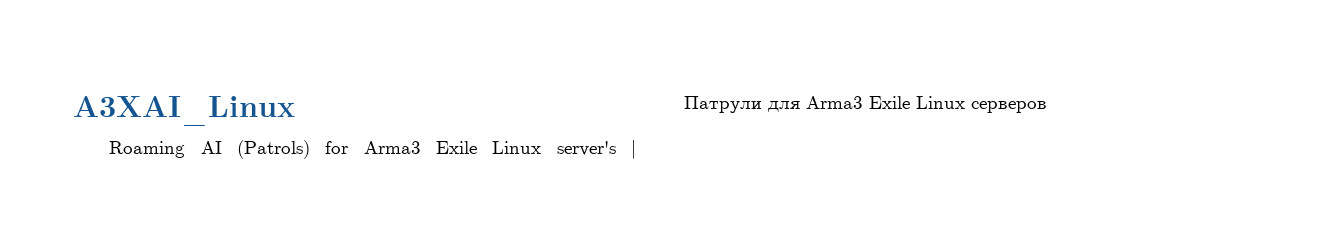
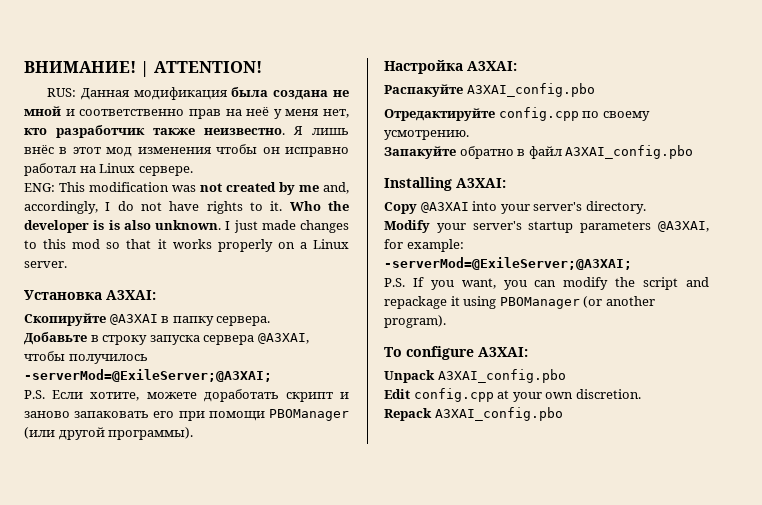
[73,96,295,126] [109,139,636,159] [684,96,1047,113] A3XAI_Linux // Roaming AI (Patrols) for Arma3 Exile Linux server's | Патрули для Arma3 Exile Linux серверов -> [24,61,262,77] [47,87,349,100] [24,106,349,119] [24,125,349,138] [24,144,349,157] [24,163,193,176] [24,182,349,195] [24,201,349,214] [24,220,349,233] [24,239,349,252] [24,261,67,268] [24,290,156,300] [24,313,271,326] [24,332,309,345] [24,351,148,364] [24,369,272,382] [24,389,349,402] [24,409,349,421] [24,427,194,440] [384,60,517,74] [384,83,595,97] [384,107,650,121] [384,130,469,140] [384,145,694,159] [384,177,506,191] [384,201,646,214] [384,220,709,233] [384,239,464,252] [384,257,632,270] [384,277,709,290] [384,296,655,309] [384,315,446,328] [384,346,528,360] [384,369,566,383] [384,388,641,402] [384,407,563,421] ВНИМАНИЕ! | ATTENTION! // RUS: Данная модификация была создана не мной и соответственно прав на неё у меня нет, кто разработчик также неизвестно. Я лишь внёс в этот мод изменения чтобы он исправно работал на Linux сервере. // ENG: This modification was not created by me and, accordingly, I do not have rights to it. Who the developer is is also unknown. I just made changes to this mod so that it works properly on a Linux server. // Установка A3XAI: // Скопируйте @A3XAI в папку сервера. // Добавьте в строку запуска сервера @A3XAI, чтобы получилось -serverMod=@ExileServer;@A3XAI; // P.S. Если хотите, можете доработать скрипт и заново запаковать его при помощи PBOManager (или другой программы). // Настройка A3XAI: // Распакуйте A3XAI_config.pbo // Отредактируйте config.cpp по своему усмотрению. // Запакуйте обратно в файл A3XAI_config.pbo // Installing A3XAI: // Copy @A3XAI into your server's directory. // Modify your server's startup parameters @A3XAI, for example: -serverMod=@ExileServer;@A3XAI; // P.S. If you want, you can modify the script and repackage it using PBOManager (or another program). // To configure A3XAI: // Unpack A3XAI_config.pbo // Edit config.cpp at your own discretion. // Repack A3XAI_config.pbo

